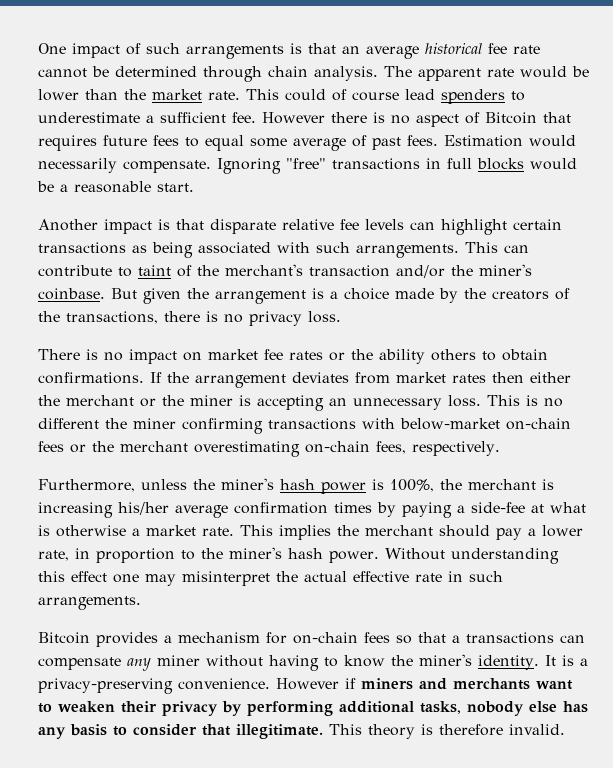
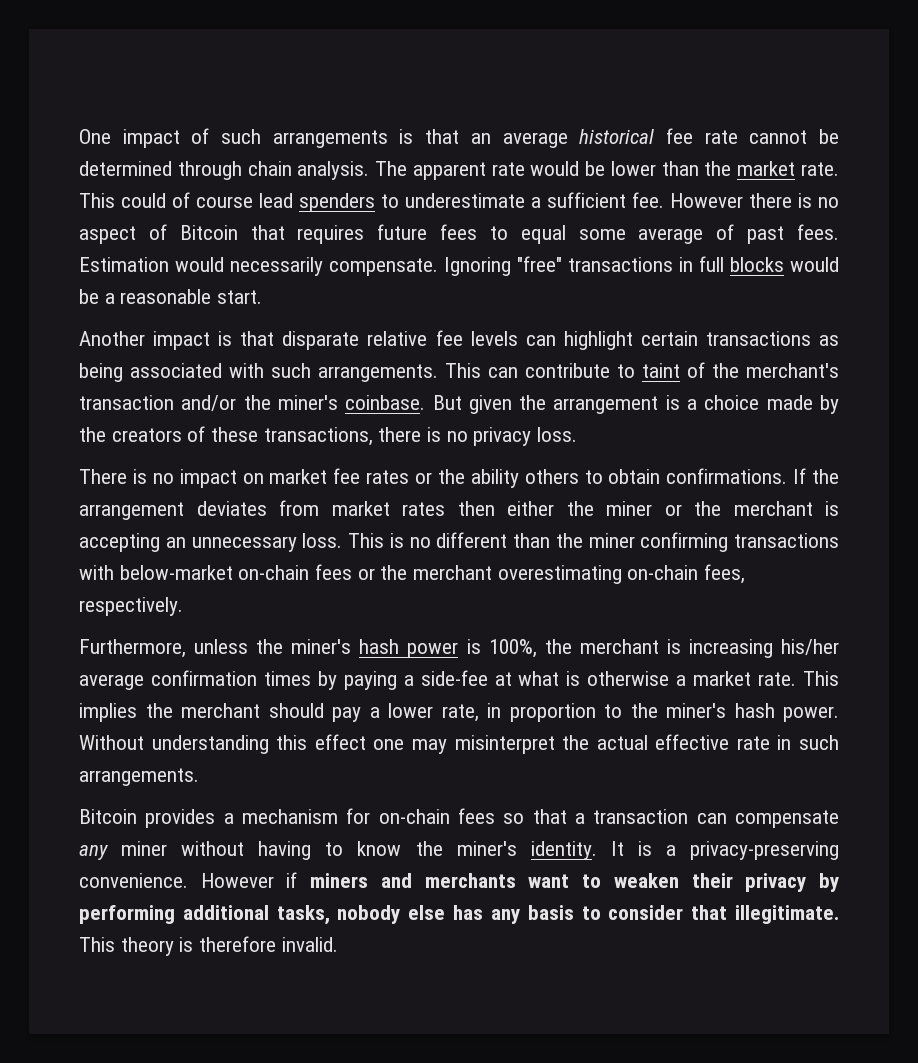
[38,311,60,322] the -> [211,427,259,442] these
[66,395,233,407] merchant or the miner -> [606,501,813,516] miner or the merchant
(99, 423) none -> [513,533,550,548] than
[466,632,554,644] transactions -> [593,809,689,824] transaction

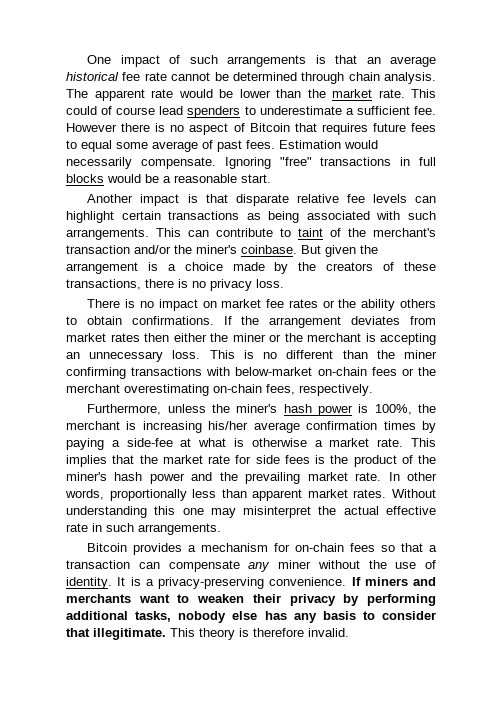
[145,703,839,722] the merchant should pay a lower rate, in proportion to the miner's hash power. -> [112,455,436,467] [66,472,438,484] [65,489,387,501] that the market rate for side fees is the product of the miner's hash power and the prevailing market rate. In other words, proportionally less than apparent market rates.
[314,734,366,750] effect -> (176, 510) none
[258,841,517,860] having to know the miner's -> [368,560,436,569] the use of
[200,872,298,888] However if -> [351,577,361,586] If

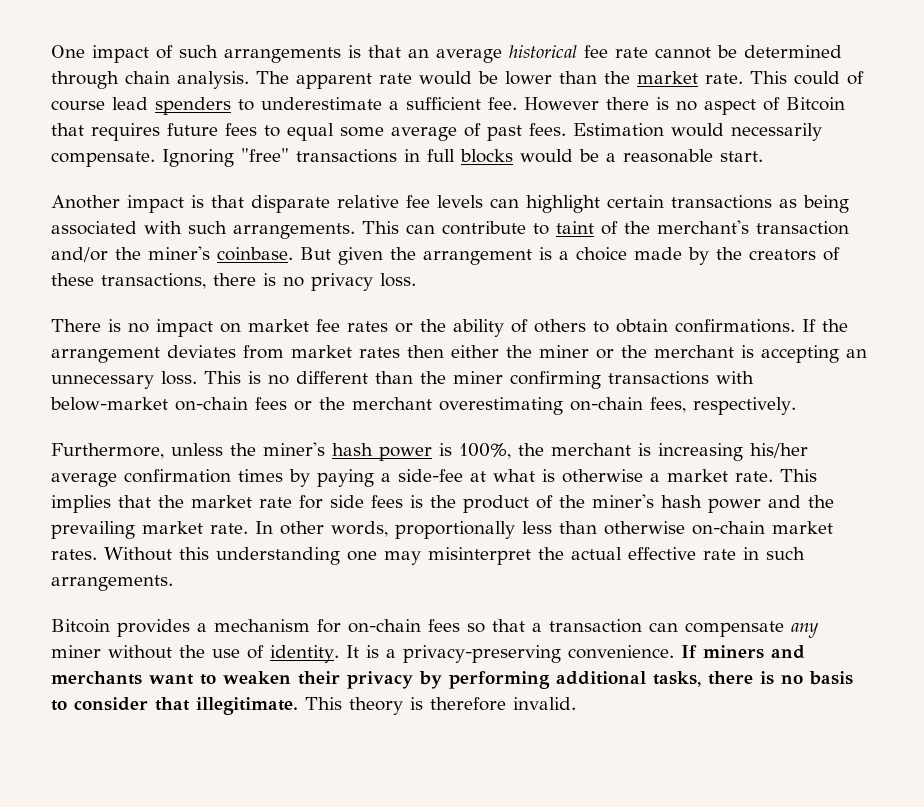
(396, 305) none -> [511,319,528,333] of
[252,489,303,501] apparent -> [604,521,765,535] otherwise on-chain
[66,506,176,518] understanding this -> [179,547,340,565] this understanding
[178,611,317,623] nobody else has any -> [708,671,803,685] there is no

